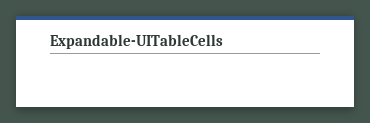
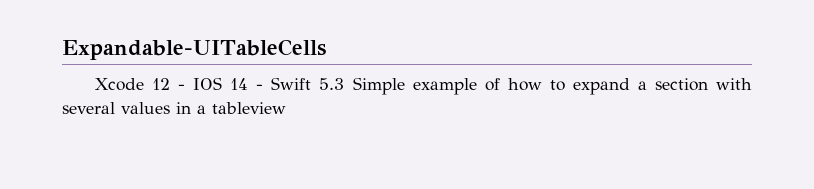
(223, 41) none -> [95,77,753,95] [62,102,286,114] // Xcode 12 - IOS 14 - Swift 5.3 Simple example of how to expand a section with several values in a tableview

